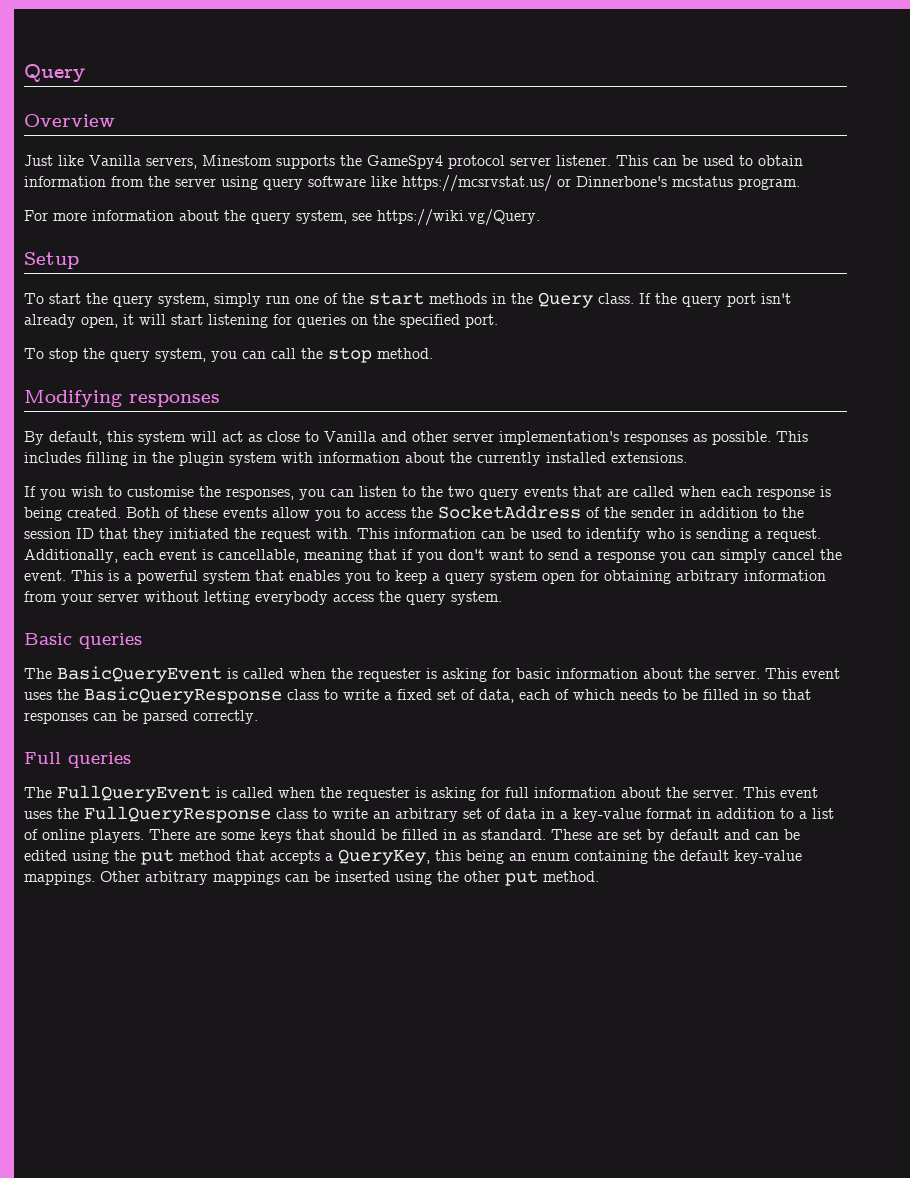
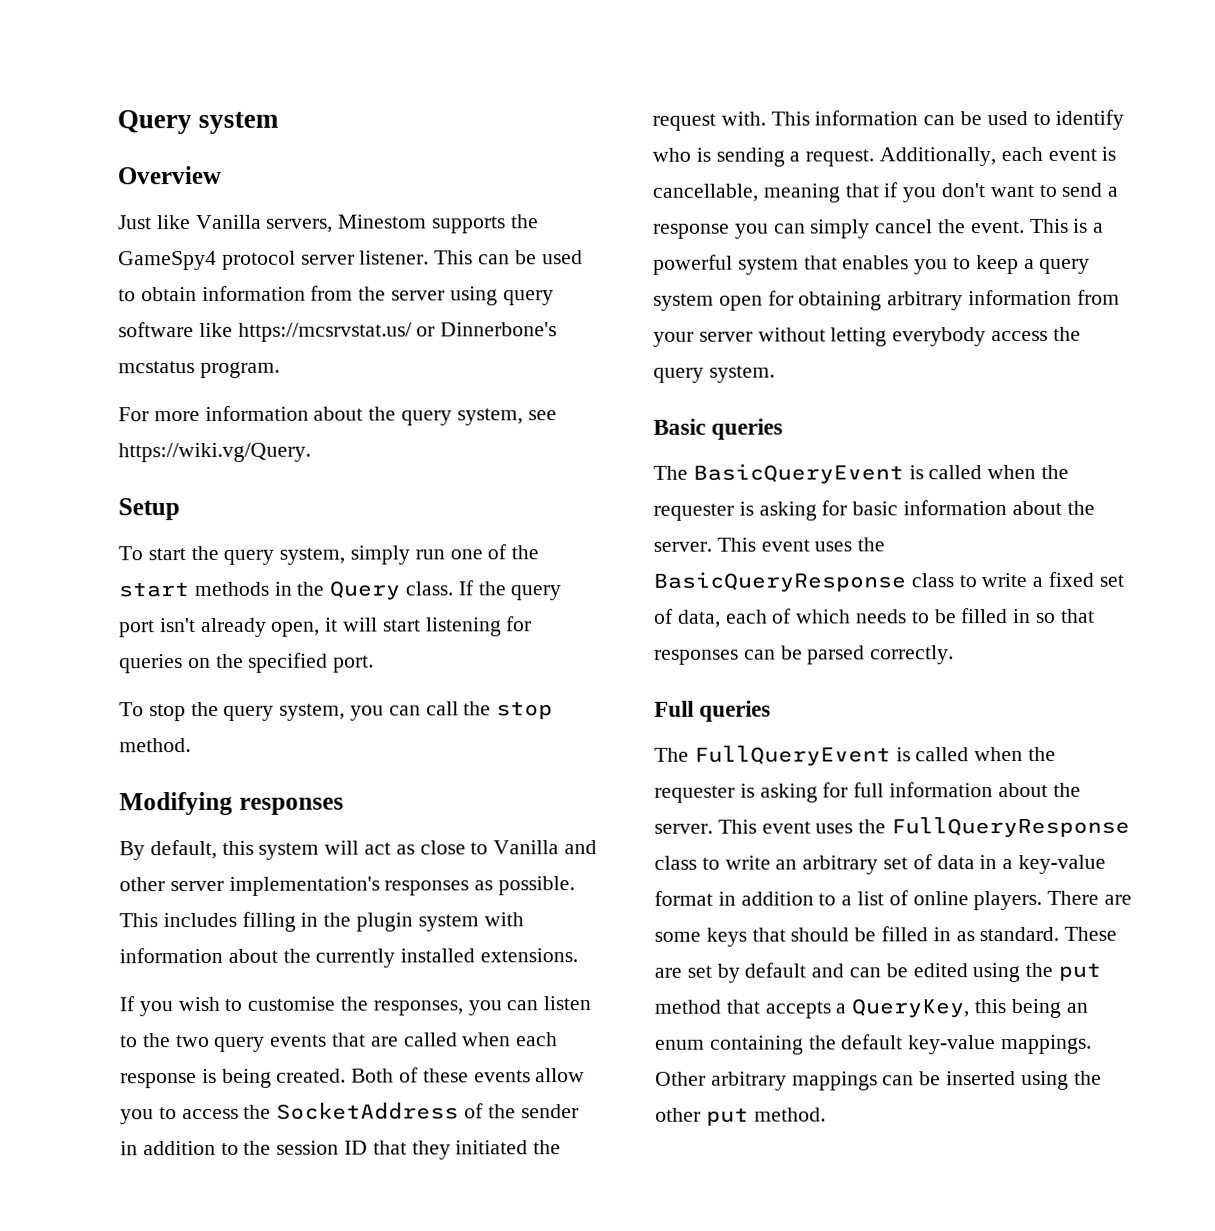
[24,64,85,82] Query -> [117,110,280,135] Query system

